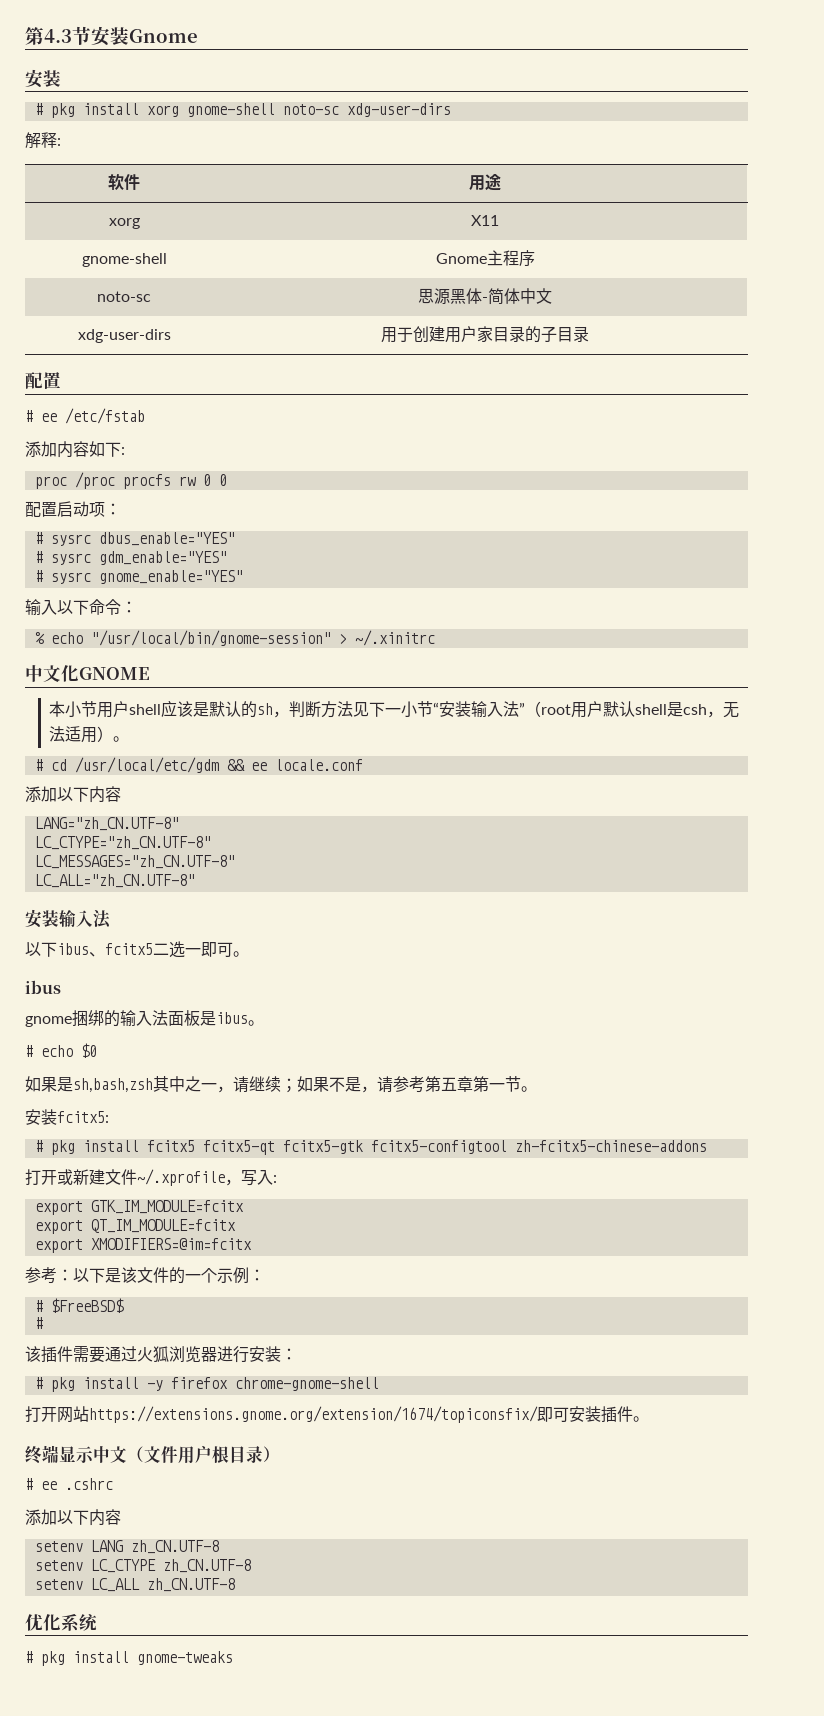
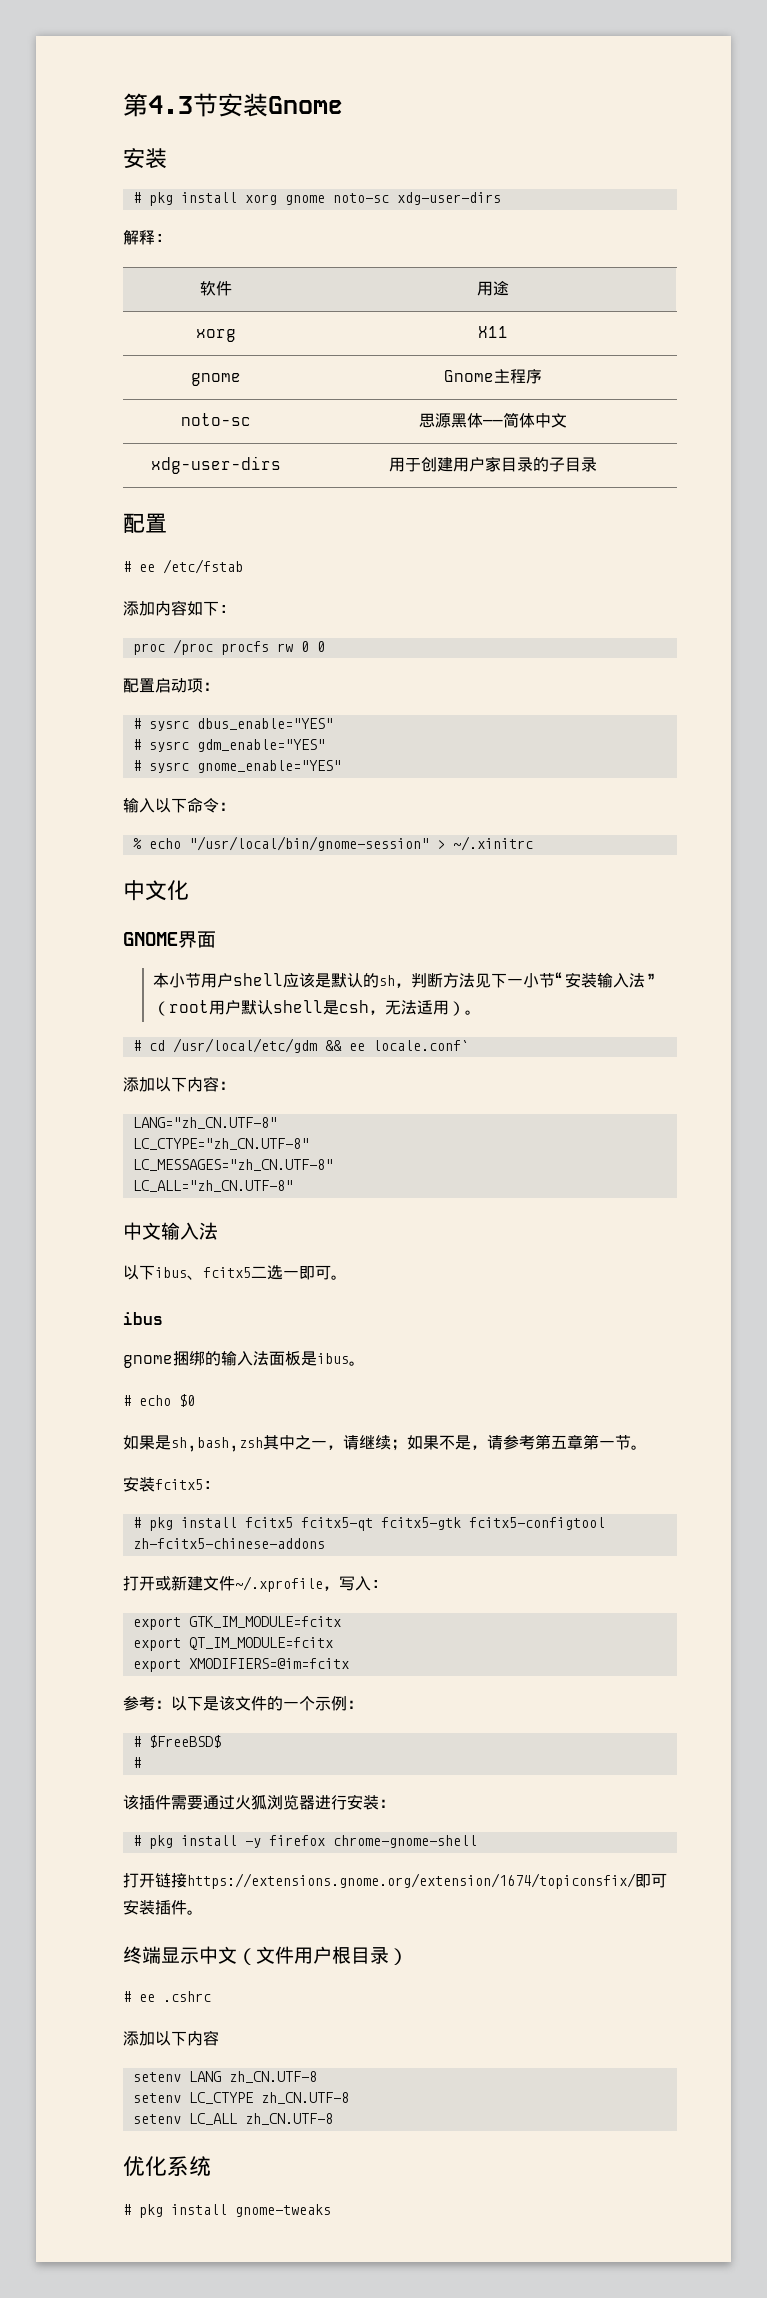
[186,103,275,117] gnome-shell -> [284,195,325,205] gnome
[81,253,167,267] gnome-shell -> [191,373,241,386] gnome
[482,297,488,302] - -> [482,419,503,426] ——
(79, 673) none -> (189, 890) //
(150, 673) none -> [178,931,216,948] 界面
[274,759,363,771] [25,786,121,803] locale.conf // 添加以下内容 -> [372,1040,469,1051] [123,1076,235,1092] locale.conf` // 添加以下内容：
[25,909,59,928] 安装 -> [123,1222,161,1240] 中文
[57,1406,89,1423] 网站 -> [155,1873,187,1888] 链接

